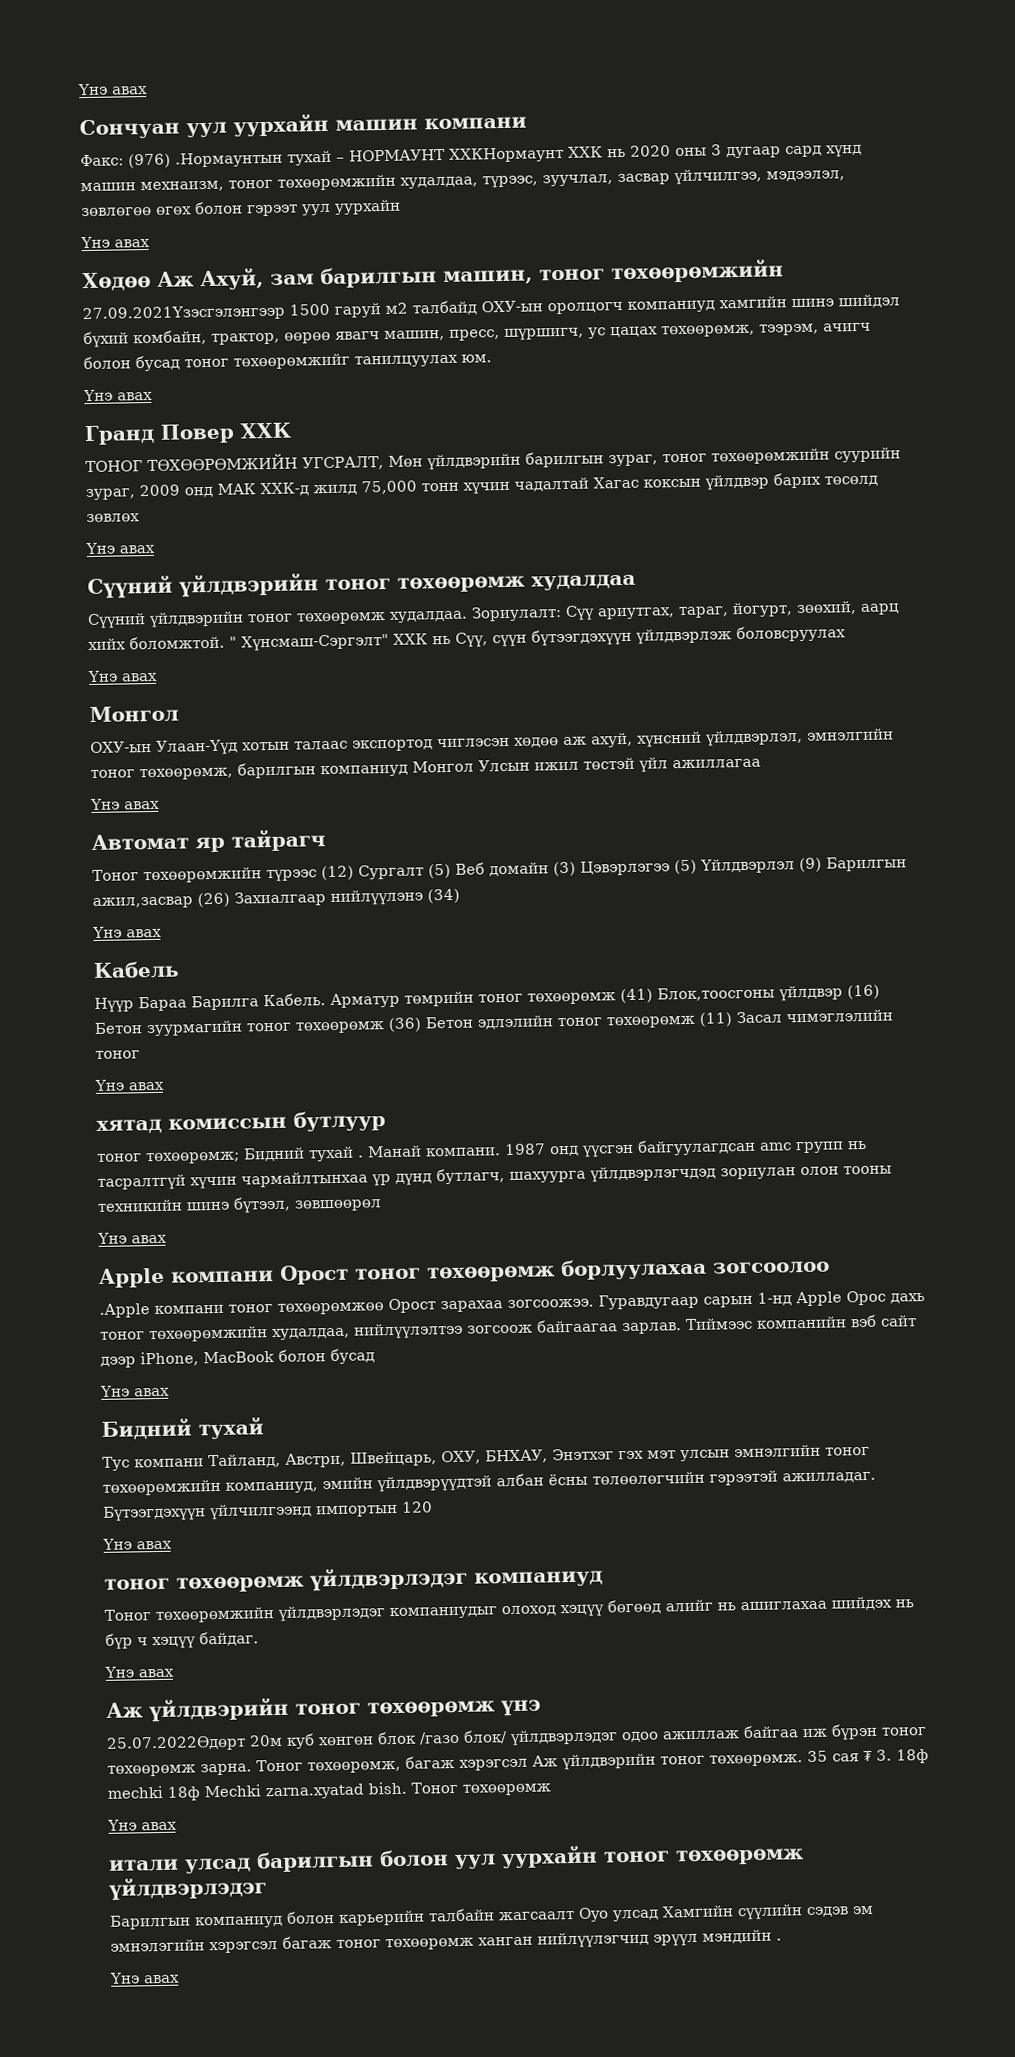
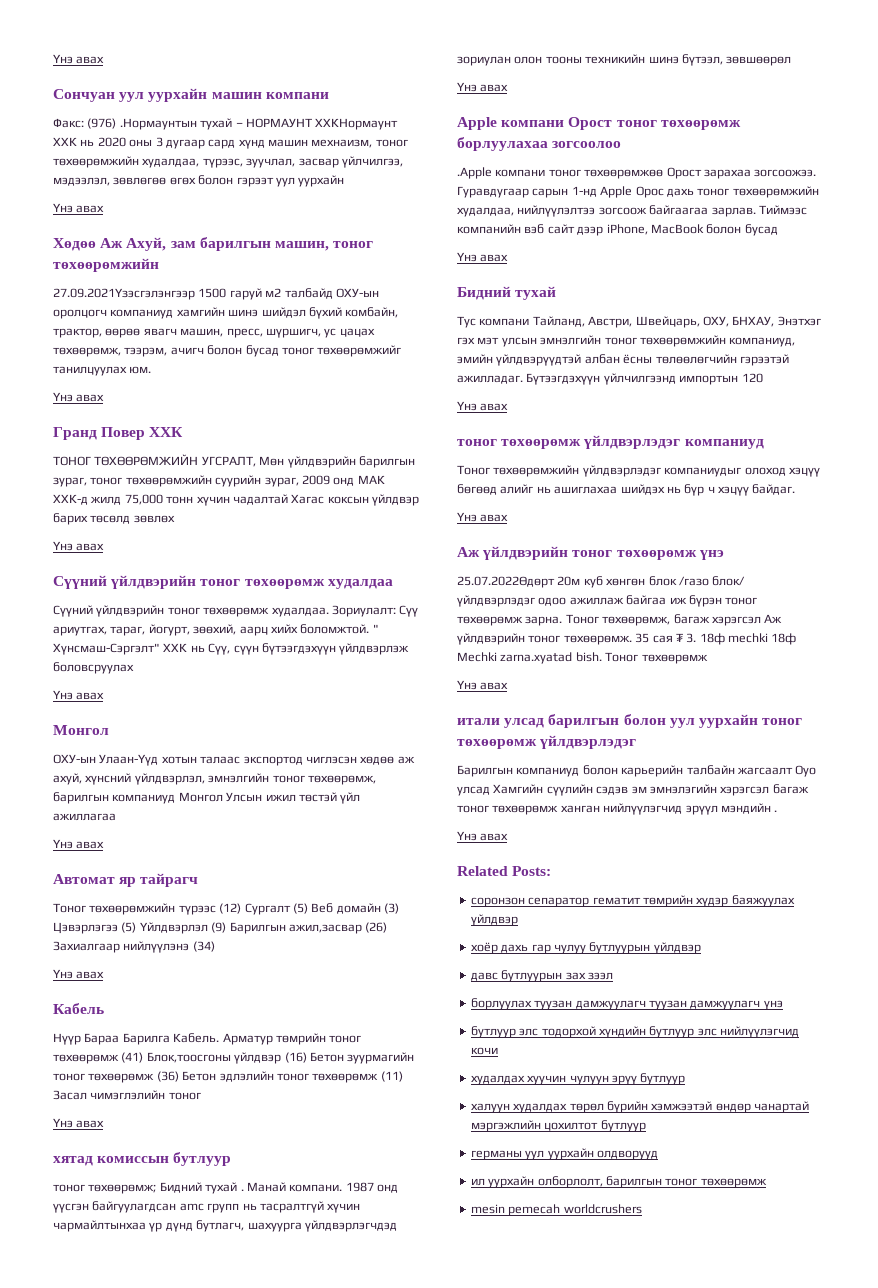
(180, 1979) none -> [457,866,552,876] [470,895,795,907] [470,914,518,926] [470,942,701,954] [470,970,613,982] [470,998,783,1010] [470,1026,799,1038] [470,1047,498,1055] [470,1073,686,1085] [470,1101,809,1113] [470,1120,646,1132] [470,1148,658,1160] [470,1176,767,1188] [470,1204,642,1216] // Related Posts: // соронзон сепаратор гематит төмрийн хүдэр баяжуулах үйлдвэр // хоёр дахь гар чулуу бутлуурын үйлдвэр // давс бутлуурын зах зээл // борлуулах туузан дамжуулагч туузан дамжуулагч үнэ // бутлуур элс тодорхой хүндийн бутлуур элс нийлүүлэгчид кочи // худалдах хуучин чулуун эрүү бутлуур // халуун худалдах төрөл бүрийн хэмжээтэй өндөр чанартай мэргэжлийн цохилтот бутлуур // германы уул уурхайн олдворууд // ил уурхайн олборлолт, барилгын тоног төхөөрөмж // mesin pemecah worldcrushers

